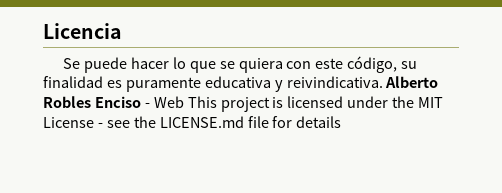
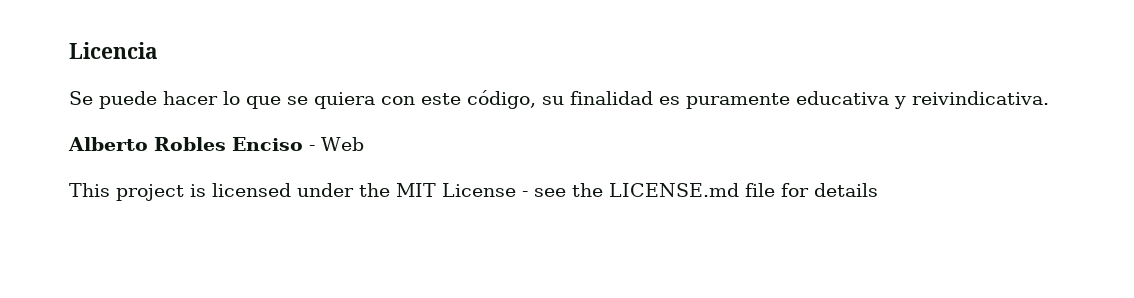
(383, 82) none -> (1049, 98) //
(184, 102) none -> (364, 144) //

